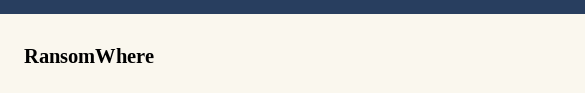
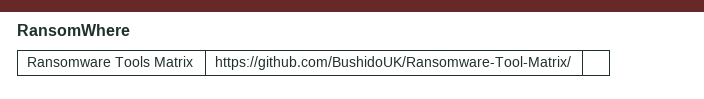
(154, 55) none -> [26,56,193,67] [214,56,571,70] // Ransomware Tools Matrix | https://github.com/BushidoUK/Ransomware-Tool-Matrix/ |

